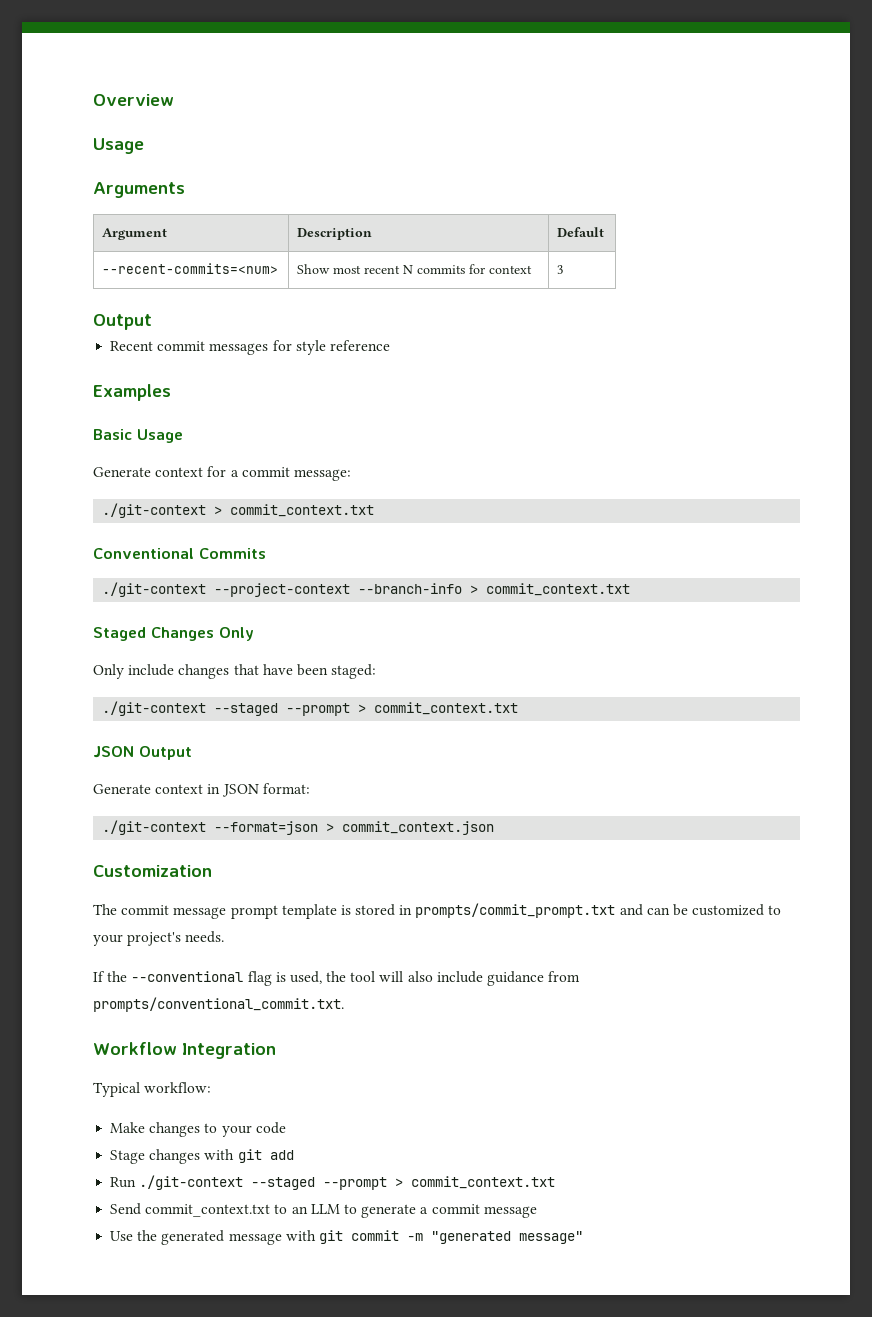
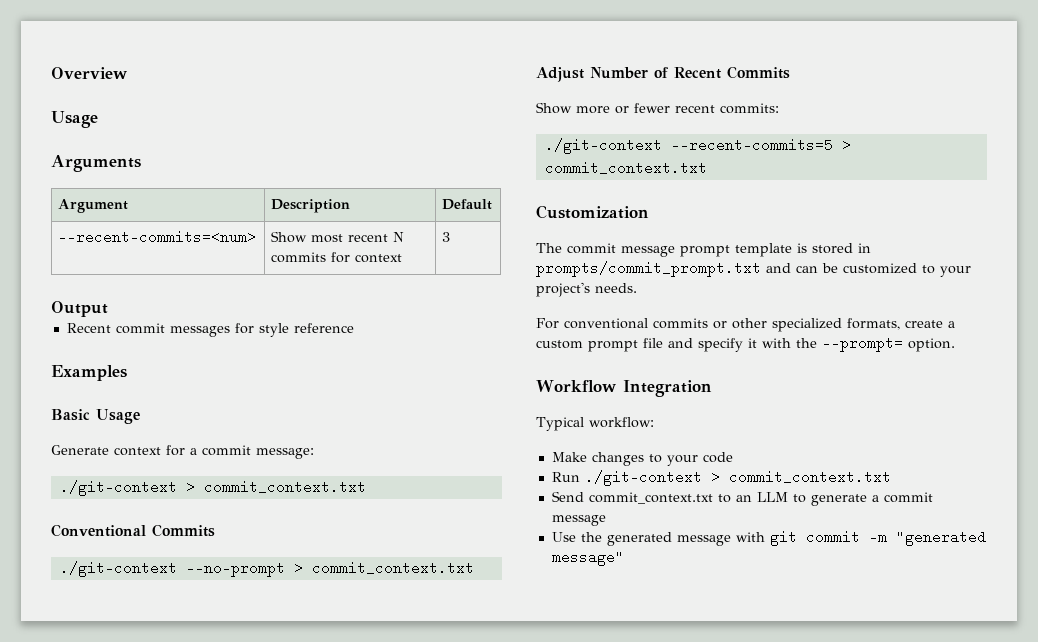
[214,583,631,597] [93,627,254,641] [93,664,377,679] [102,701,519,716] [93,746,192,760] [93,783,310,797] [102,820,495,835] --project-context --branch-info > commit_context.txt // Staged Changes Only // Only include changes that have been staged: // ./git-context --staged --prompt > commit_context.txt // JSON Output // Generate context in JSON format: // ./git-context --format=json > commit_context.json -> [185,561,474,577] [536,66,790,82] [536,102,779,114] [544,138,851,154] [544,161,707,175] --no-prompt > commit_context.txt // Adjust Number of Recent Commits // Show more or fewer recent commits: // ./git-context --recent-commits=5 > commit_context.txt
[93,971,581,986] [93,997,344,1012] If the --conventional flag is used, the tool will also include guidance from prompts/conventional_commit.txt. -> [536,318,955,332] [536,336,955,352] For conventional commits or other specialized formats, create a custom prompt file and specify it with the --prompt= option.
[110,1149,294,1164] // Stage changes with git add -> (733, 457) none
[251,1177,388,1190] --staged --prompt -> (702, 478) none

